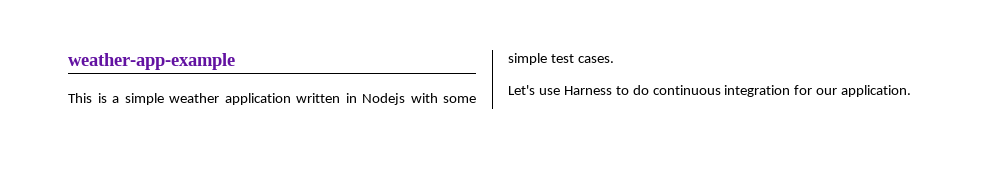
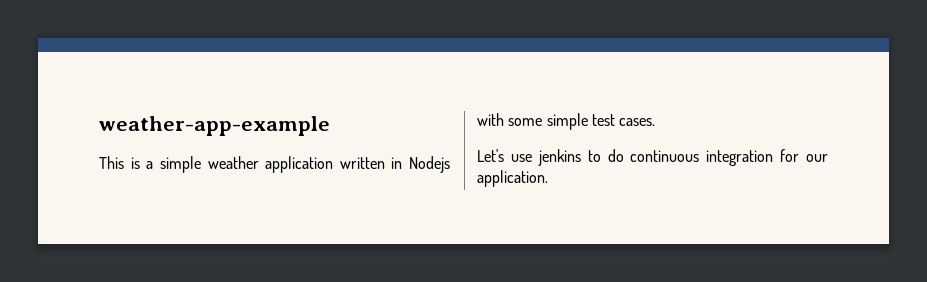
[563,86,612,95] Harness -> [537,149,581,166] jenkins

